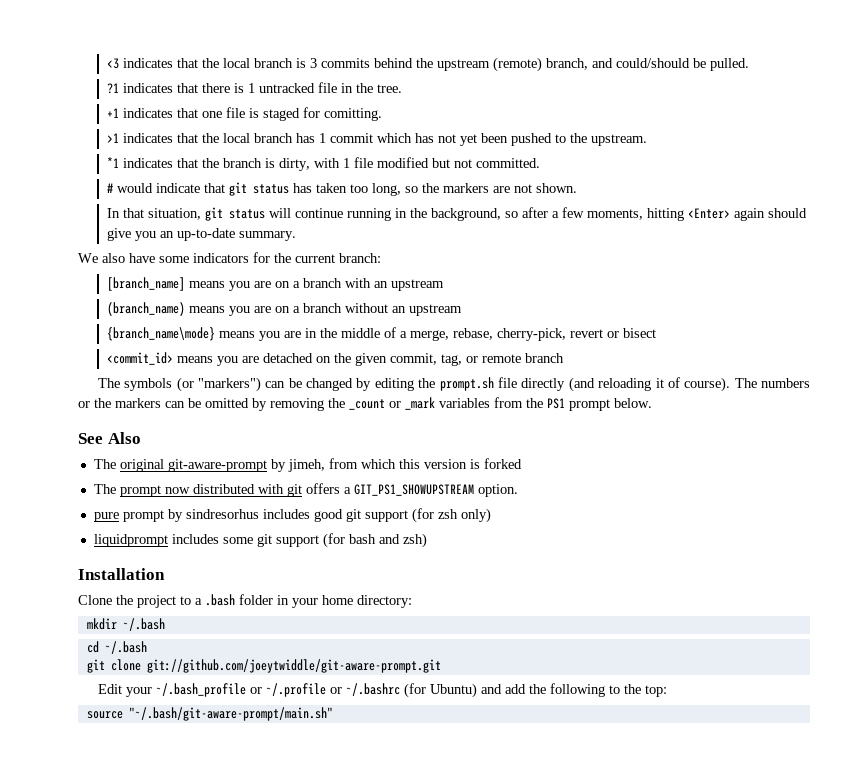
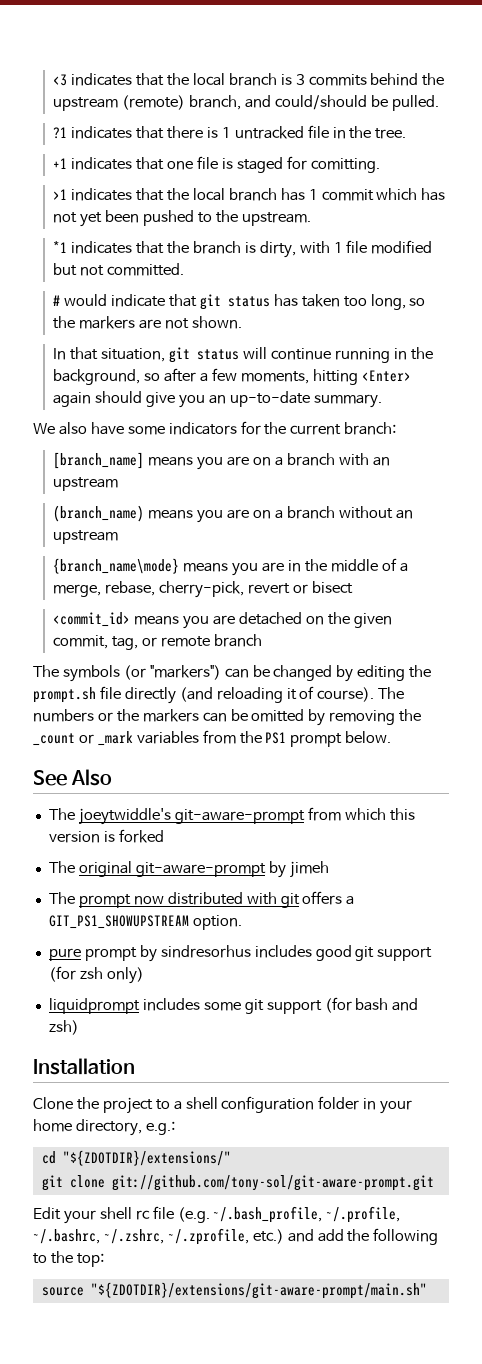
[119,459,325,472] original git-aware-prompt by jimeh, -> [78,808,305,825] joeytwiddle's git-aware-prompt
(522, 463) none -> [48,861,329,878] // The original git-aware-prompt by jimeh
[205,594,235,606] .bash -> [185,1096,315,1113] shell configuration
[357,595,412,608] [86,618,165,631] directory: // mkdir ~/.bash -> [75,1119,175,1136] directory, e.g.:
[104,641,147,654] ~/.bash -> [62,1150,231,1166] "${ZDOTDIR}/extensions/"
[146,659,441,673] git://github.com/joeytwiddle/git-aware-prompt.git -> [111,1175,434,1191] git://github.com/tony-sol/git-aware-prompt.git
[155,683,477,698] ~/.bash_profile or ~/.profile or ~/.bashrc (for Ubuntu) -> [99,1206,401,1223] [33,1228,284,1245] shell rc file (e.g. ~/.bash_profile, ~/.profile, ~/.bashrc, ~/.zshrc, ~/.zprofile, etc.)
[128,707,333,721] "~/.bash/git-aware-prompt/main.sh" -> [90,1282,427,1299] "${ZDOTDIR}/extensions/git-aware-prompt/main.sh"

